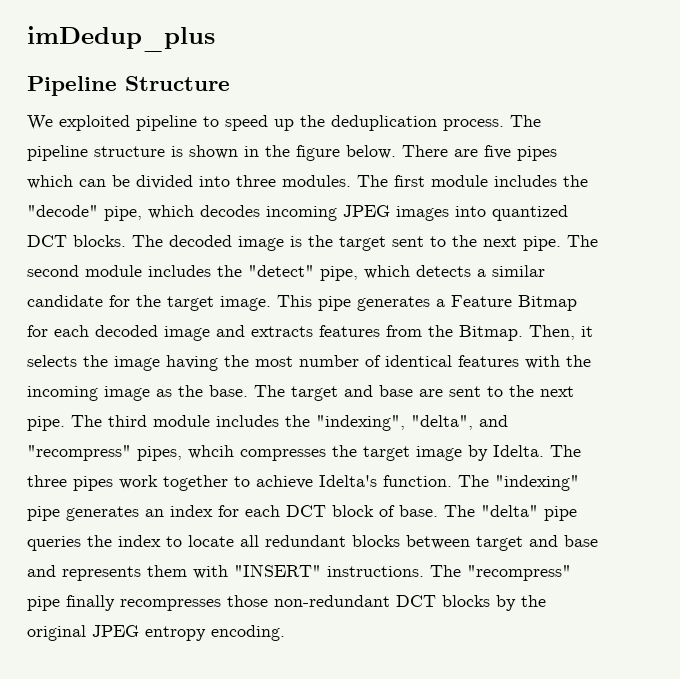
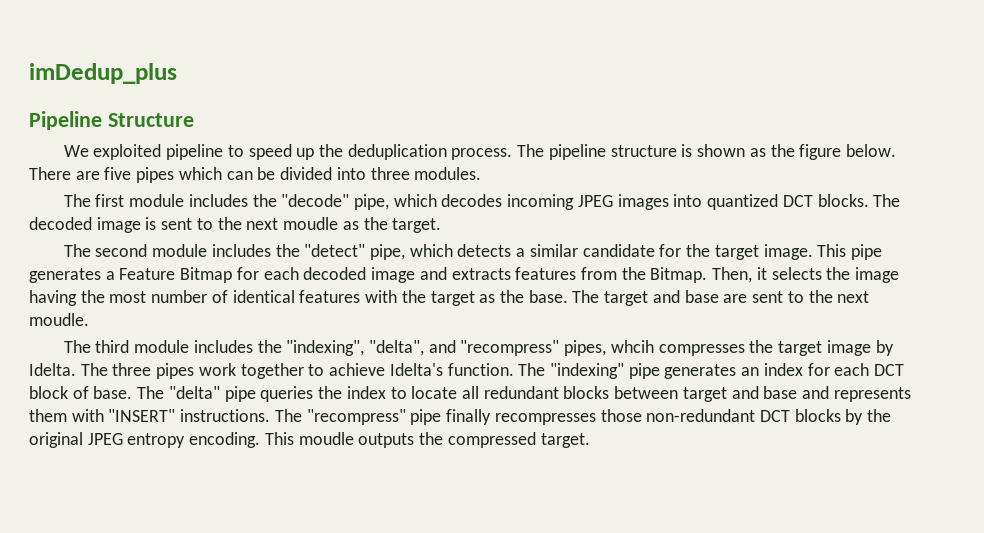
[244,146,259,157] in -> [749,148,766,157] as
(351, 181) none -> (482, 173) //
[308,235,561,251] the target sent to the next pipe. -> [161,217,442,233] sent to the next moudle as the target. //
[27,386,150,401] incoming image -> [430,291,475,306] target
[27,416,65,431] pipe. -> [29,313,89,326] moudle. //
(285, 633) none -> [264,432,590,448] This moudle outputs the compressed target.

